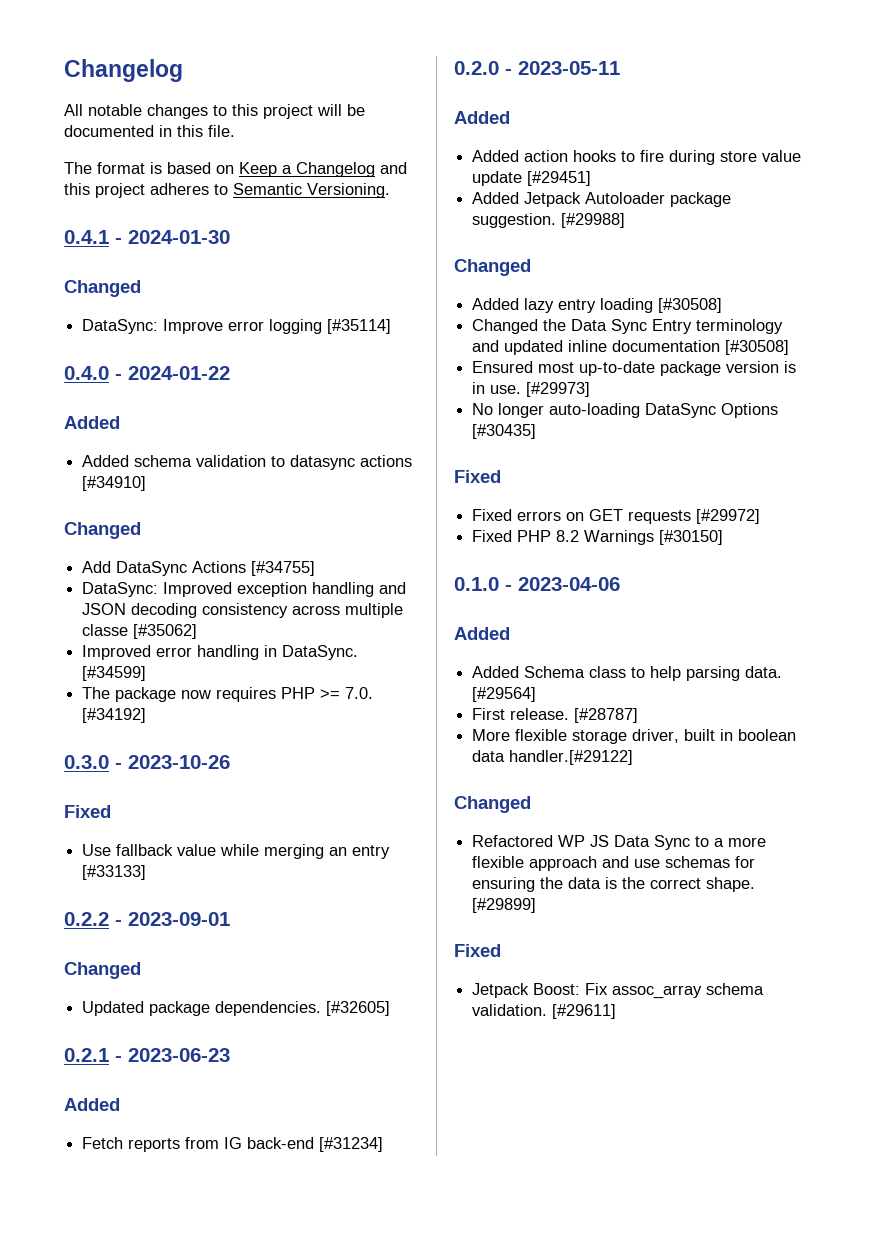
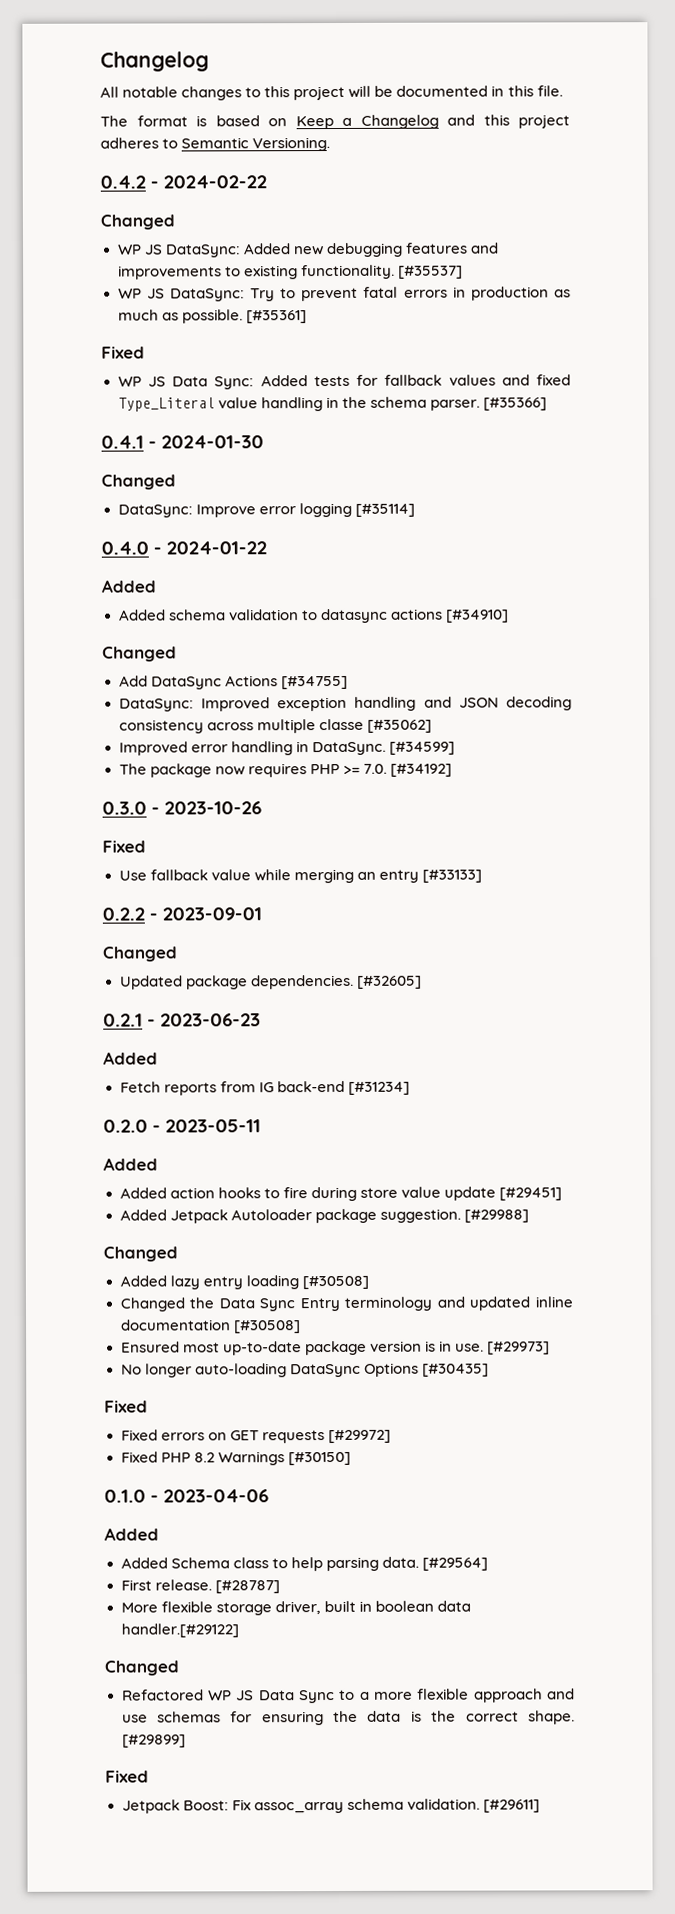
(390, 190) none -> [100,175,268,189] [100,214,175,230] [117,242,499,258] [117,264,463,280] [117,286,571,302] [117,309,307,324] [101,346,145,359] [117,374,571,390] [117,396,547,412] // 0.4.2 - 2024-02-22 // Changed // WP JS DataSync: Added new debugging features and improvements to existing functionality. [#35537] // WP JS DataSync: Try to prevent fatal errors in production as much as possible. [#35361] // Fixed // WP JS Data Sync: Added tests for fallback values and fixed Type_Literal value handling in the schema parser. [#35366]

